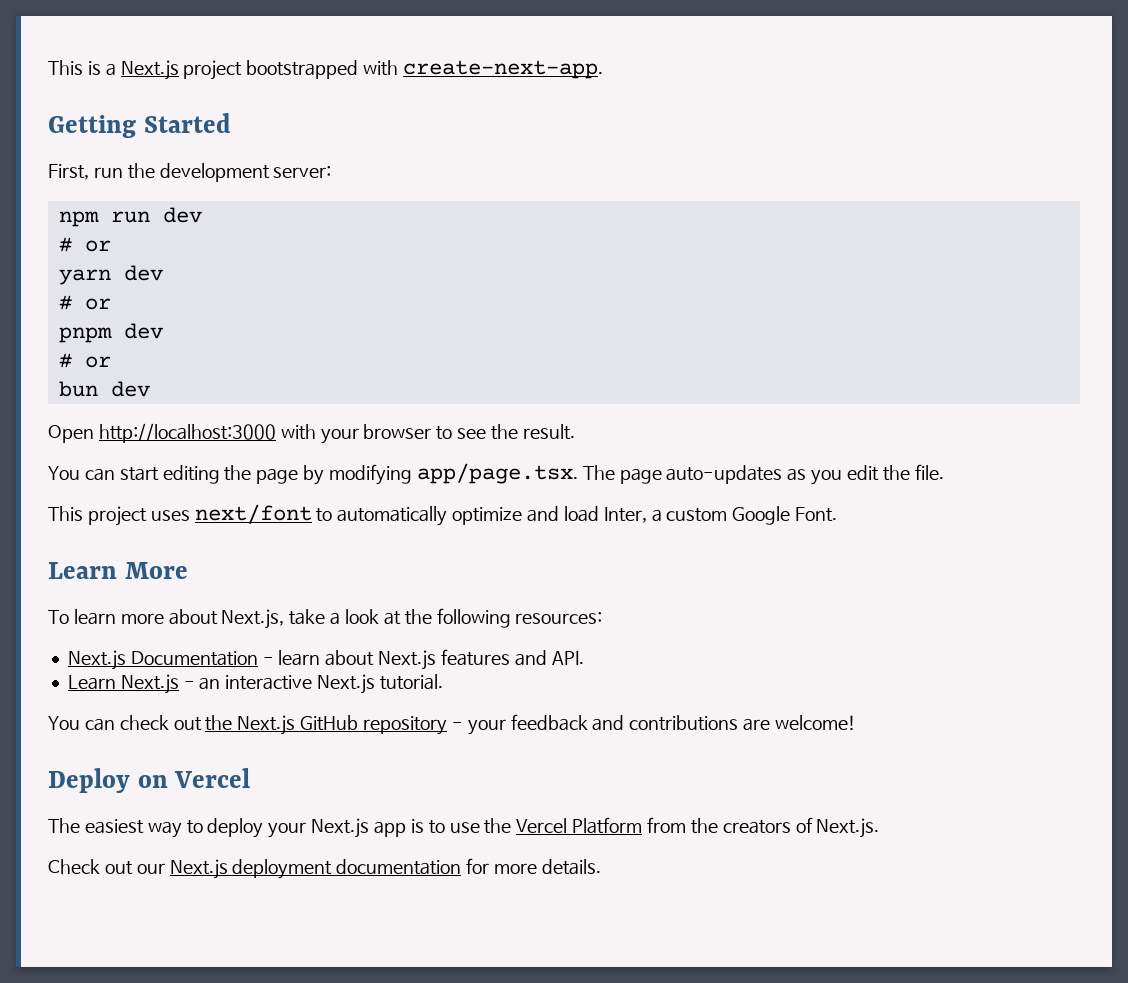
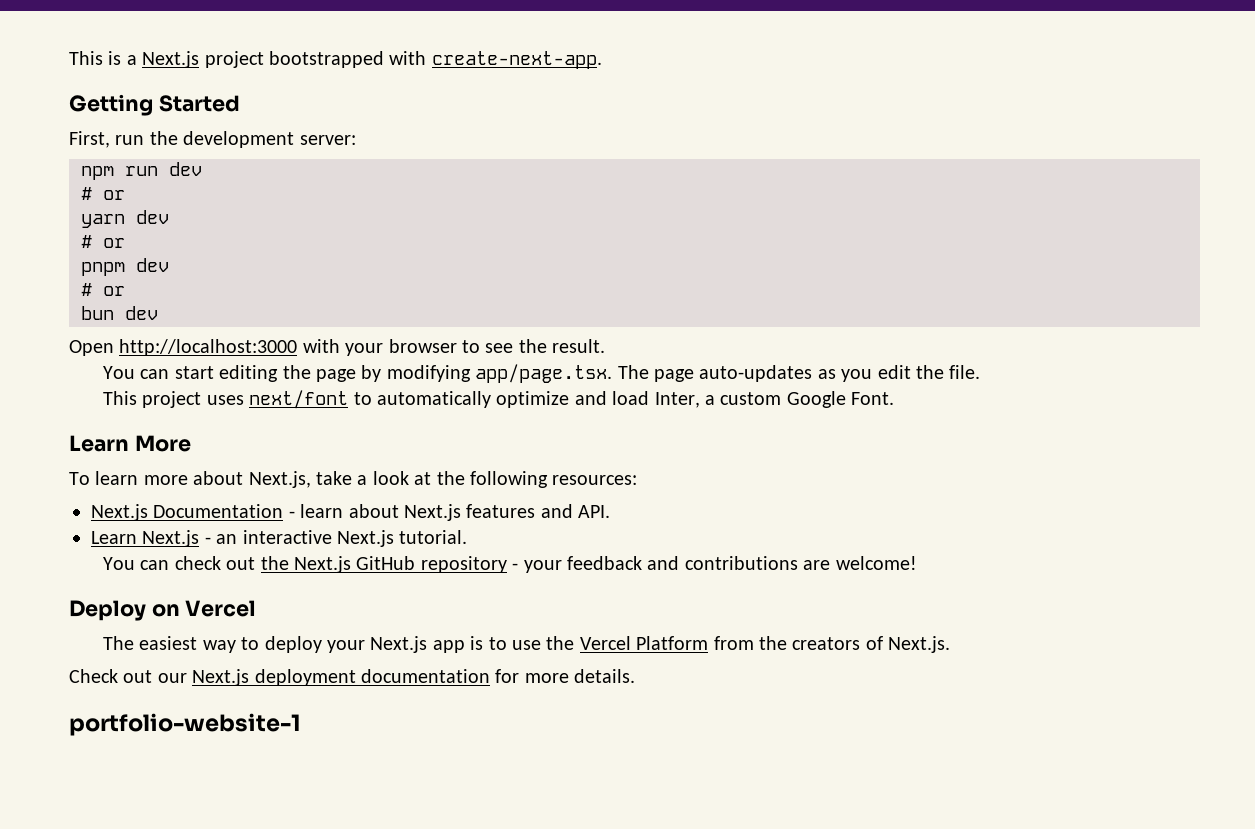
(601, 867) none -> [69,713,301,736] // portfolio-website-1

